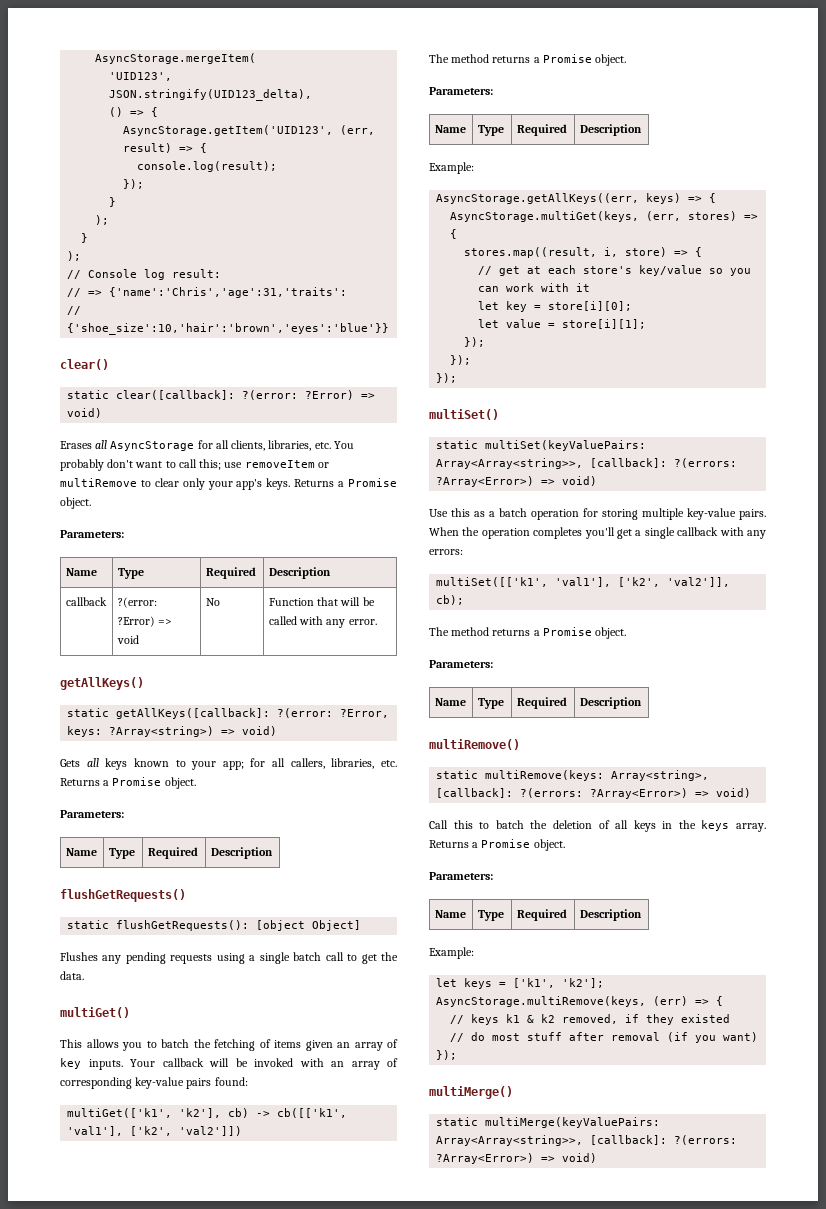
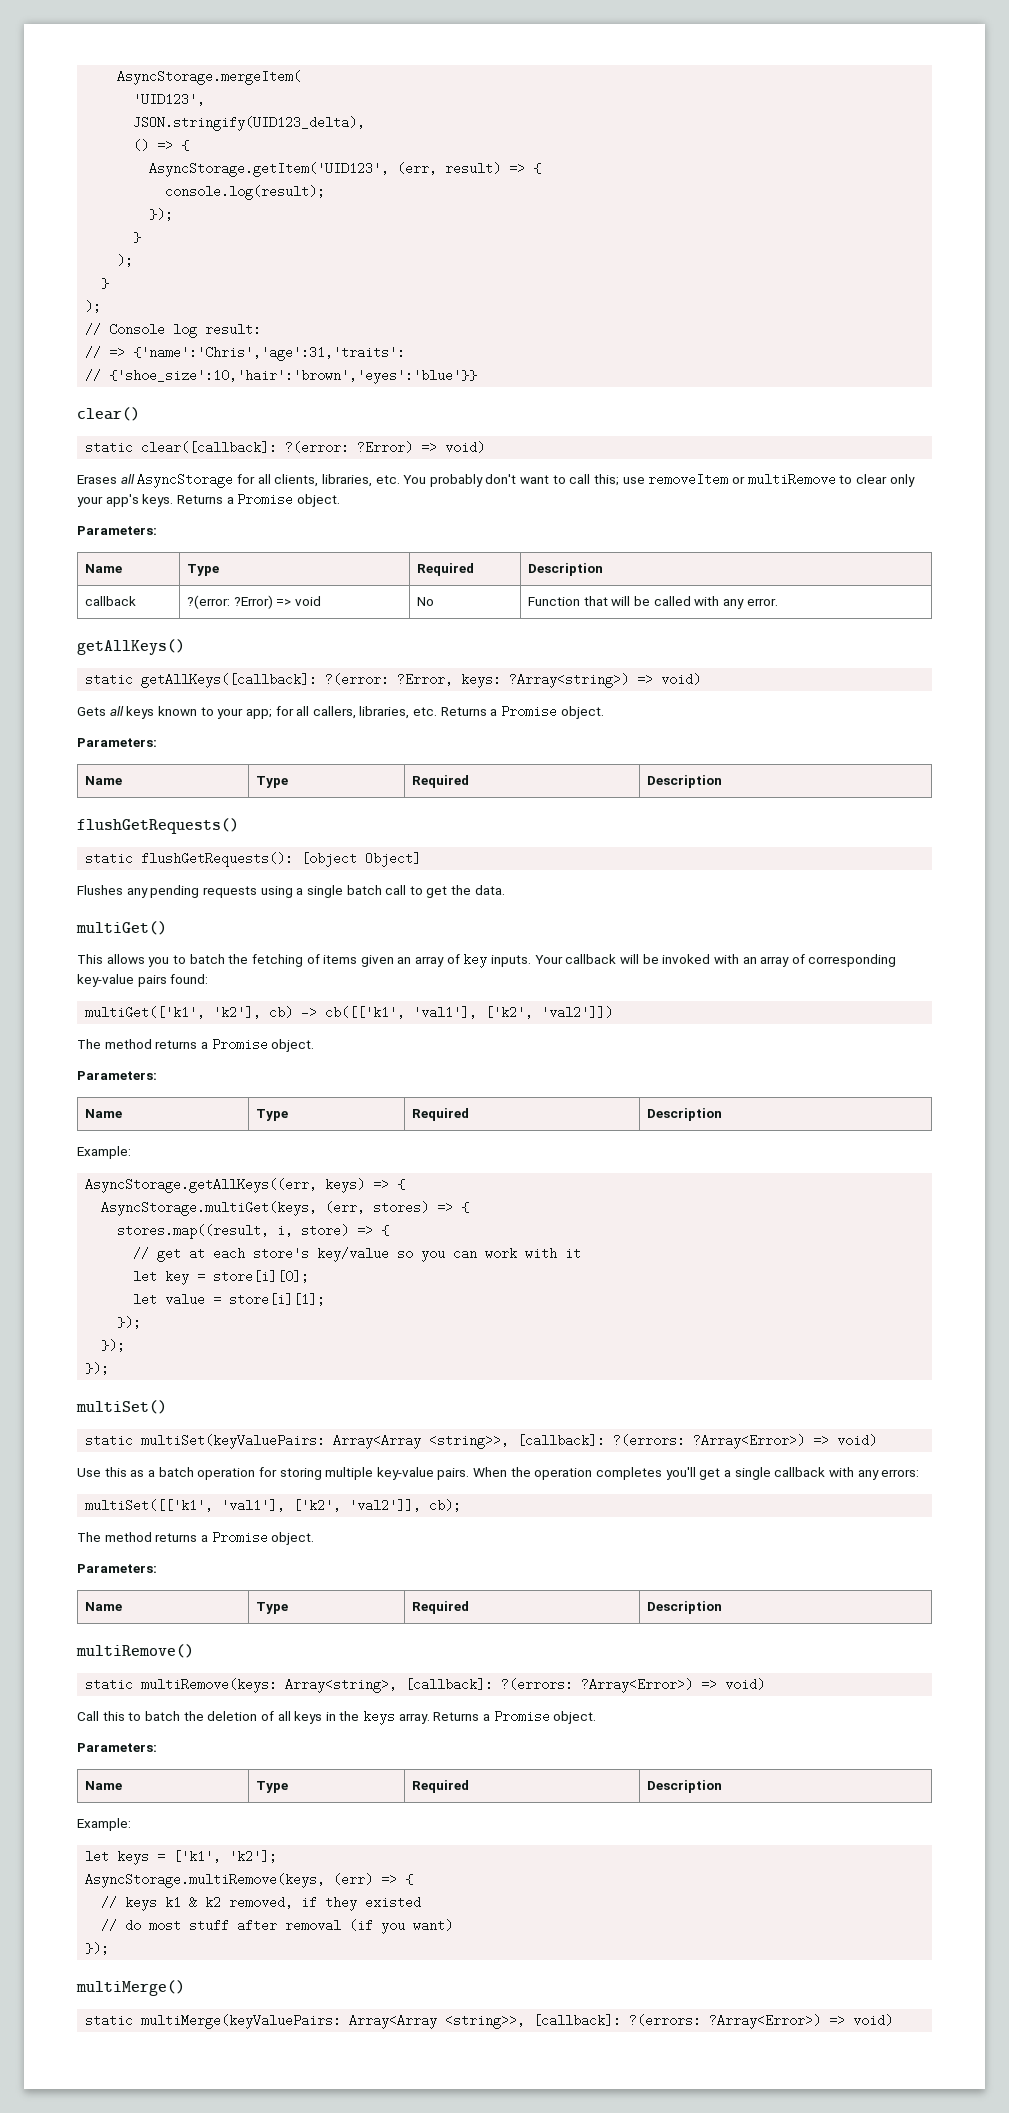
[436,458,584,469] Array<Array<string>>, -> [333,1434,510,1449] Array<Array <string>>,
[436,1135,584,1146] Array<Array<string>>, -> [349,2014,526,2029] Array<Array <string>>,

